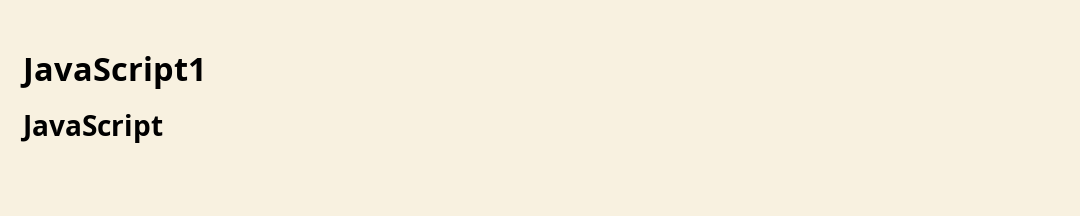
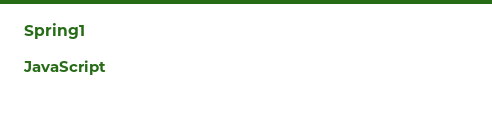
[20,56,207,89] JavaScript1 -> [24,23,85,39] Spring1

